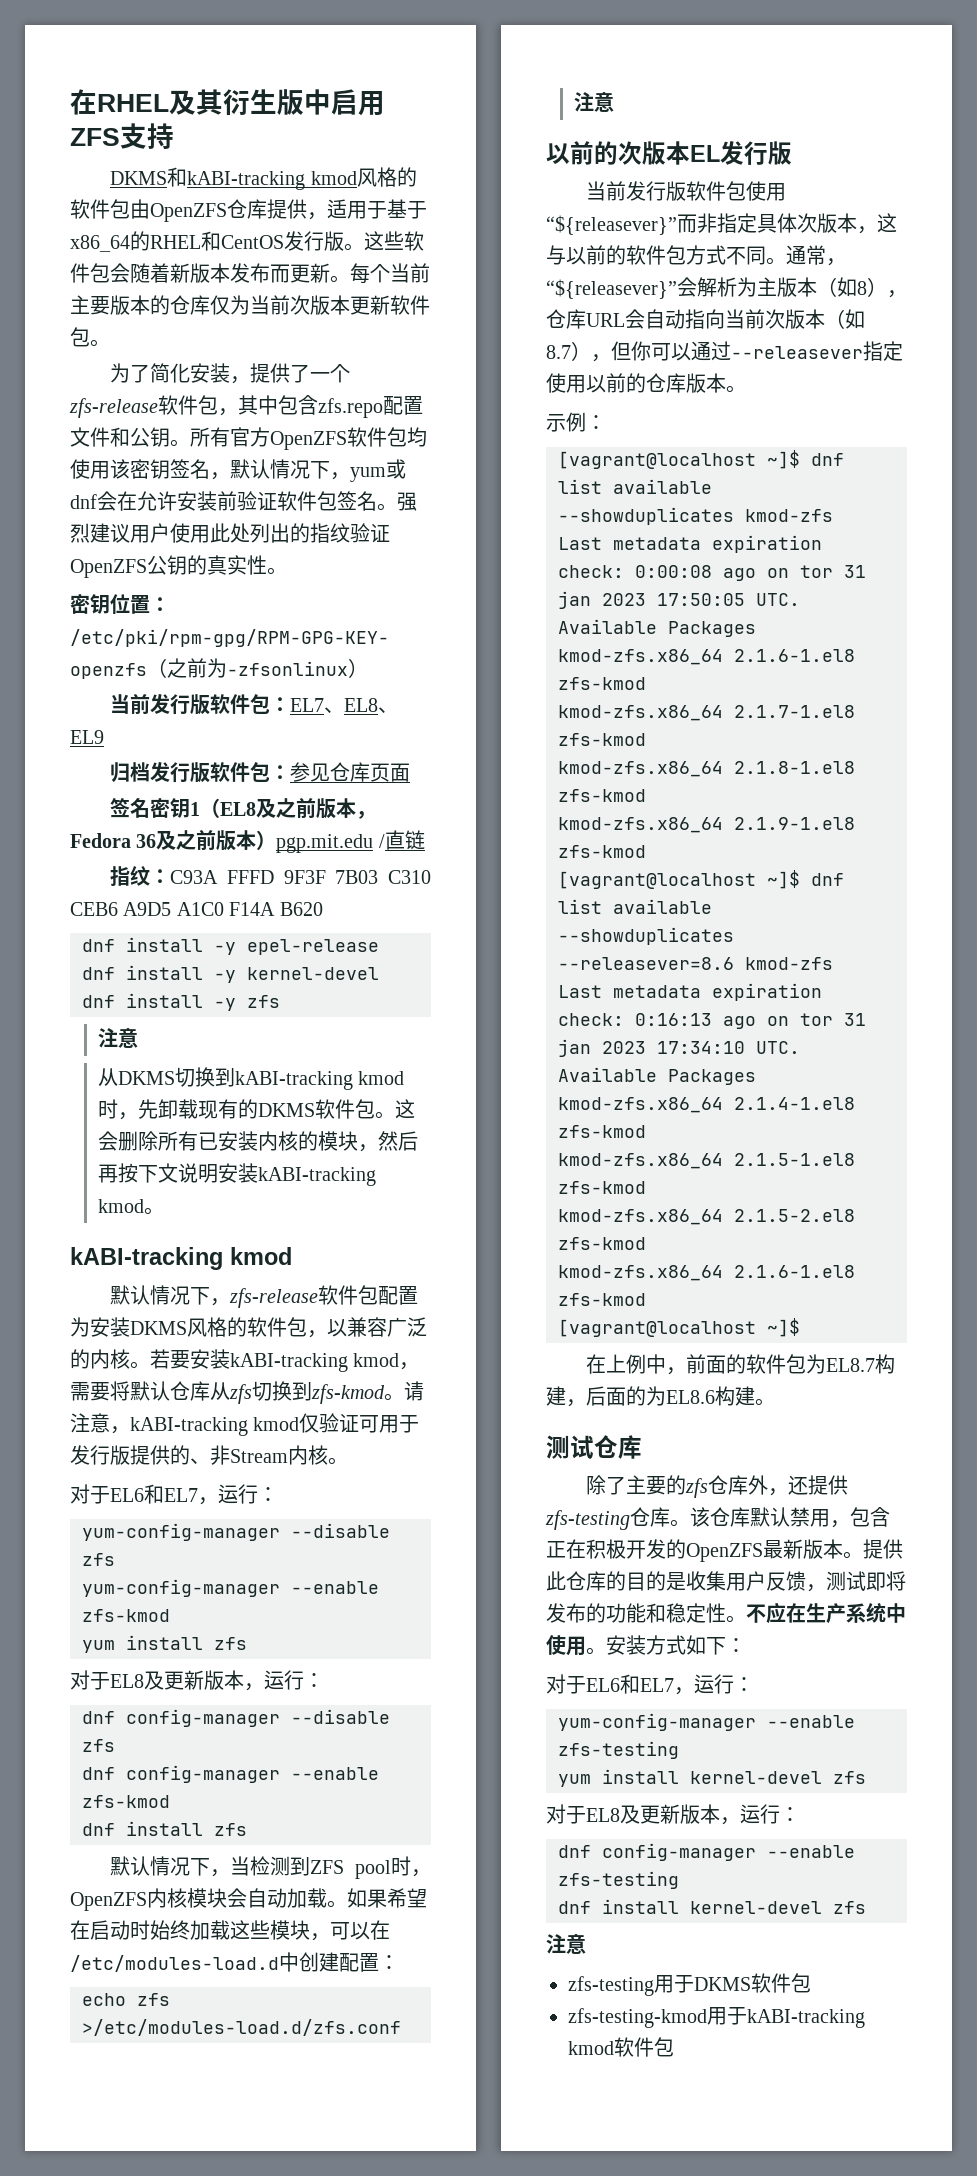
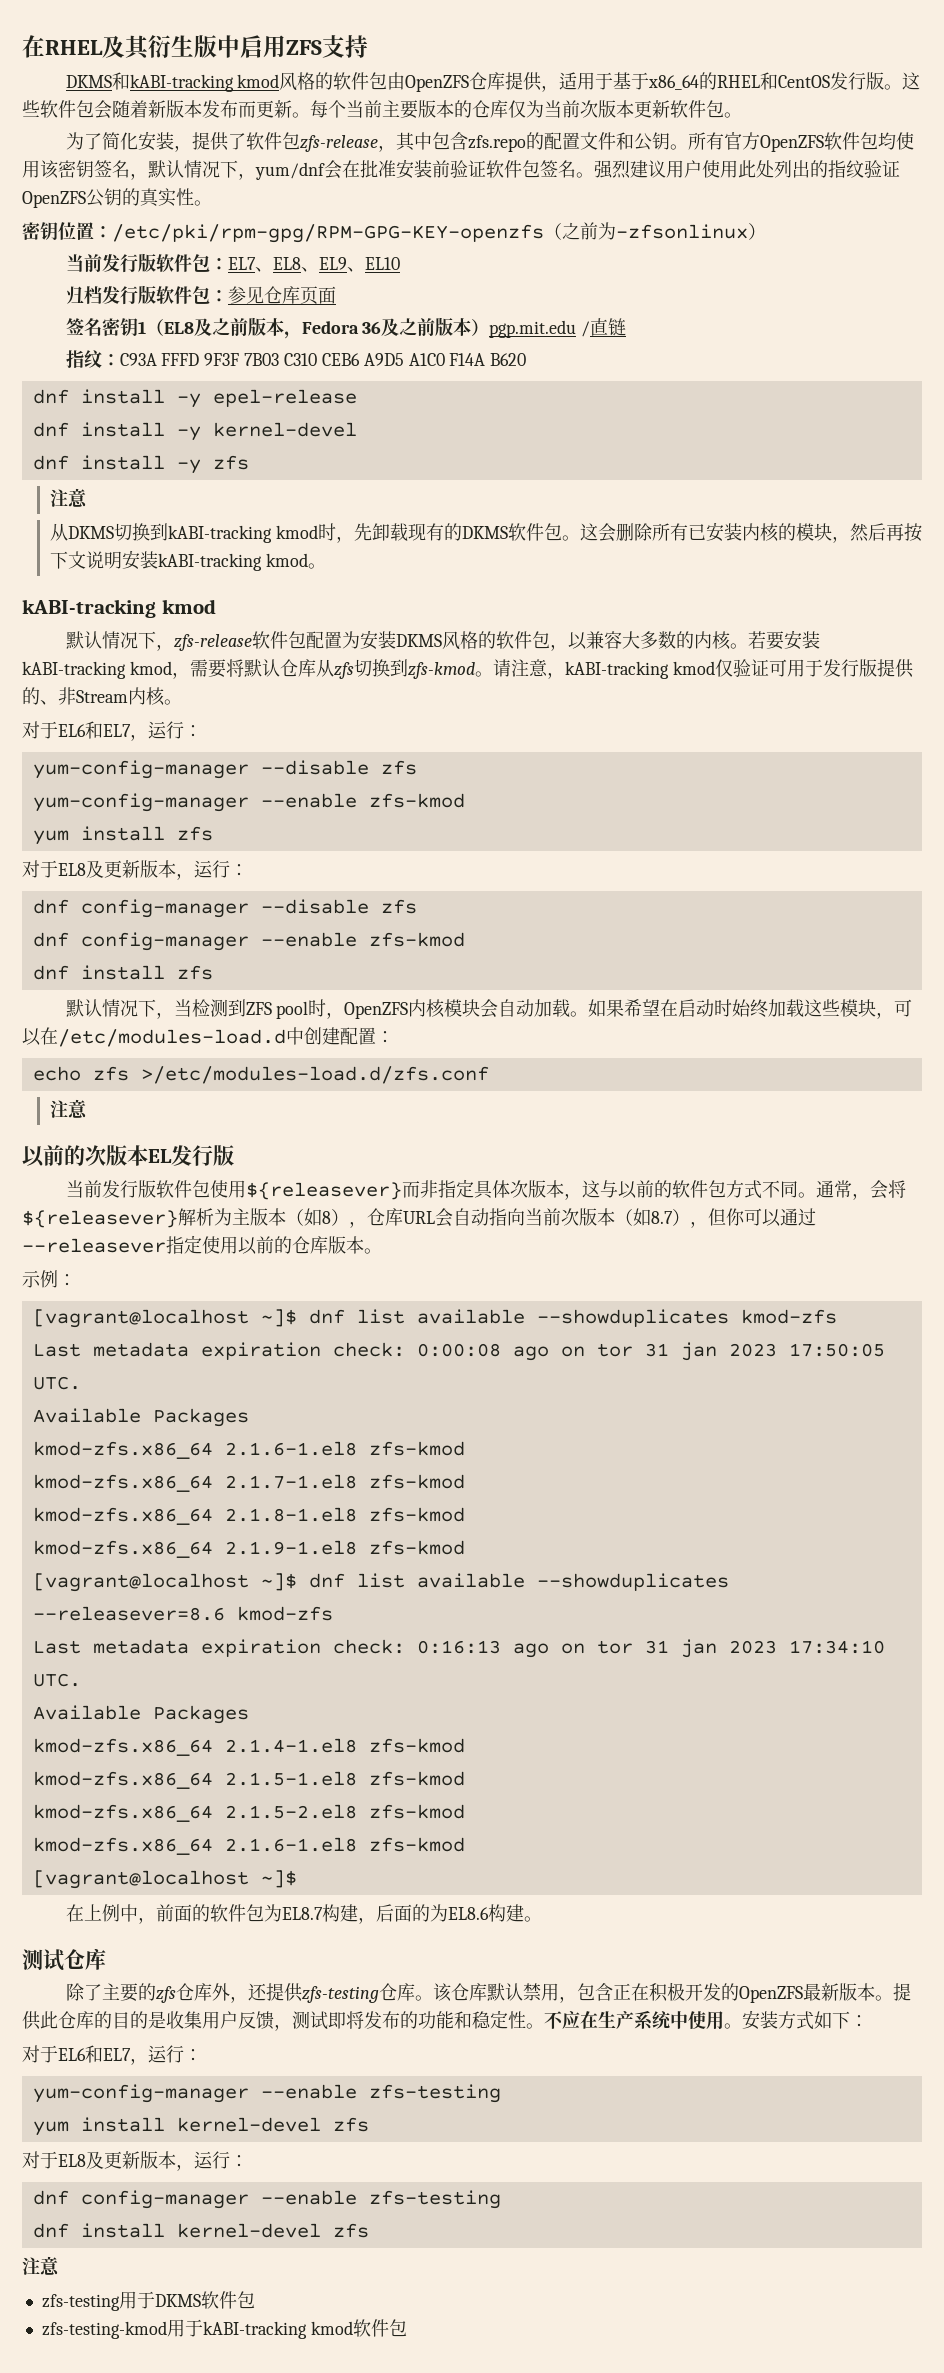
[310,364,351,383] [69,395,218,418] 一个zfs-release软件包 -> [245,132,378,152] 软件包zfs-release
(383, 408) none -> [525,132,544,150] 的
[350,459,406,482] [70,491,177,511] yum或dnf会在允许 -> [255,160,396,180] yum/dnf会在批准
(104, 737) none -> [346,257,400,272] 、EL10
[387,1317,427,1337] 广泛 -> [621,631,676,649] 大多数
[546,215,677,235] “${releasever}” -> [245,1182,402,1200] ${releasever}
[546,277,697,299] “${releasever}”会 -> [869,1180,906,1199] [22,1210,178,1228] 会将${releasever}

